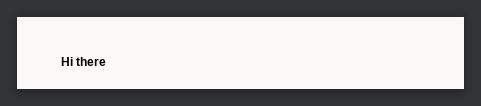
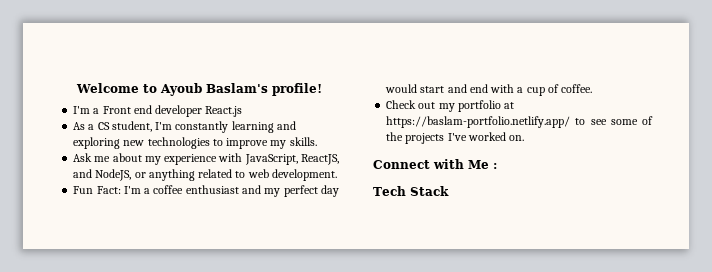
[61,57,107,66] Hi there -> [76,83,322,96] [73,105,243,117] [73,121,296,133] [73,137,317,149] [73,153,339,165] [73,169,337,181] [73,185,339,197] [385,84,593,96] [386,100,515,112] [386,116,653,128] [386,132,525,144] [373,159,497,169] [373,186,449,196] Welcome to Ayoub Baslam's profile! // I'm a Front end developer React.js // As a CS student, I'm constantly learning and exploring new technologies to improve my skills. // Ask me about my experience with JavaScript, ReactJS, and NodeJS, or anything related to web development. // Fun Fact: I'm a coffee enthusiast and my perfect day would start and end with a cup of coffee. // Check out my portfolio at https://baslam-portfolio.netlify.app/ to see some of the projects I've worked on. // Connect with Me : // Tech Stack

